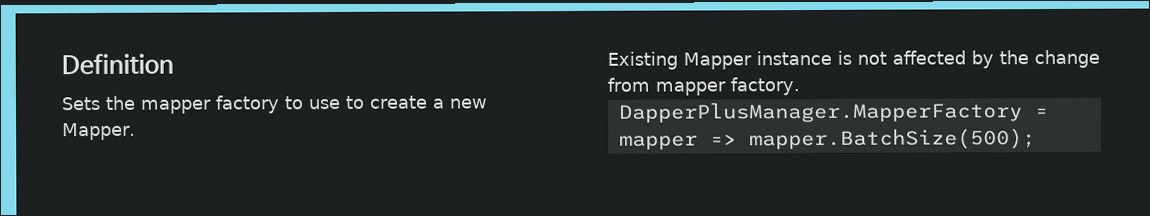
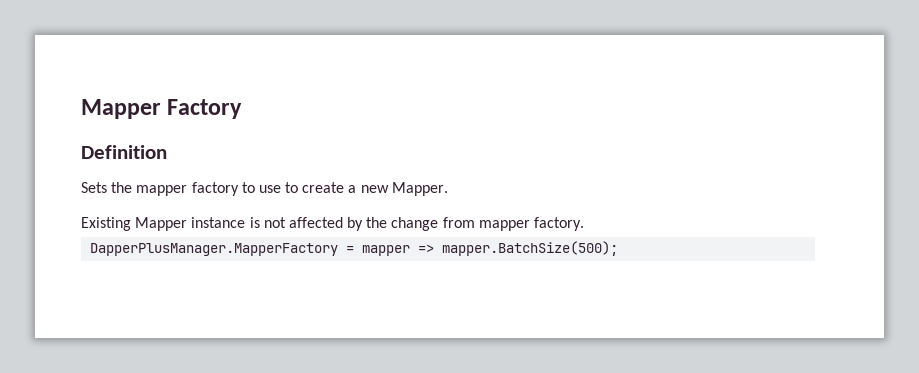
(61, 64) none -> [81,99,243,119] Mapper Factory //

